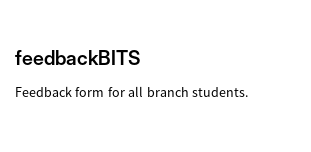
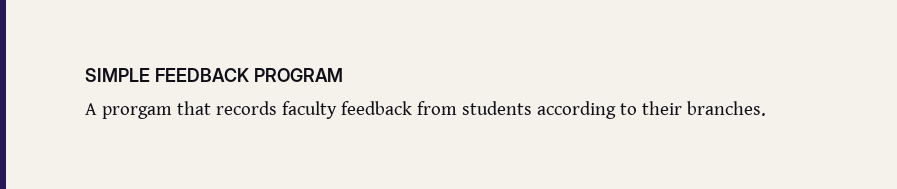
[15,50,140,65] [15,86,248,97] feedbackBITS // Feedback form for all branch students. -> [85,68,343,82] [85,101,766,119] SIMPLE FEEDBACK PROGRAM // A prorgam that records faculty feedback from students according to their branches.

